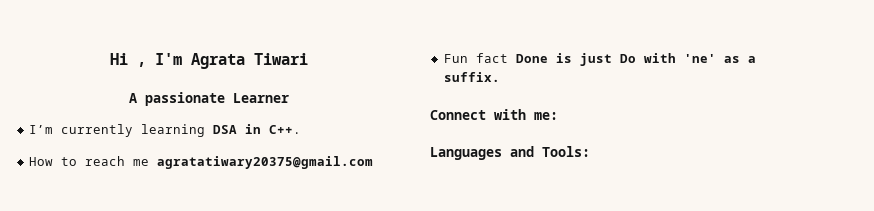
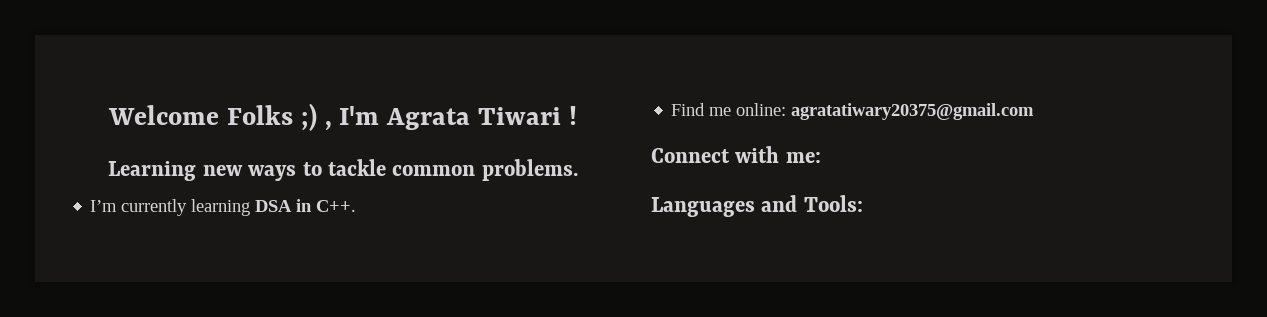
[109,53,128,65] Hi -> [107,103,317,131] Welcome Folks ;)
[128,92,289,106] // A passionate Learner -> [569,106,578,125] [108,159,578,181] ! // Learning new ways to tackle common problems.
[28,156,373,169] [443,53,756,66] [443,72,500,82] How to reach me agratatiwary20375@gmail.com // Fun fact Done is just Do with 'ne' as a suffix. -> [671,103,1035,120] Find me online: agratatiwary20375@gmail.com

